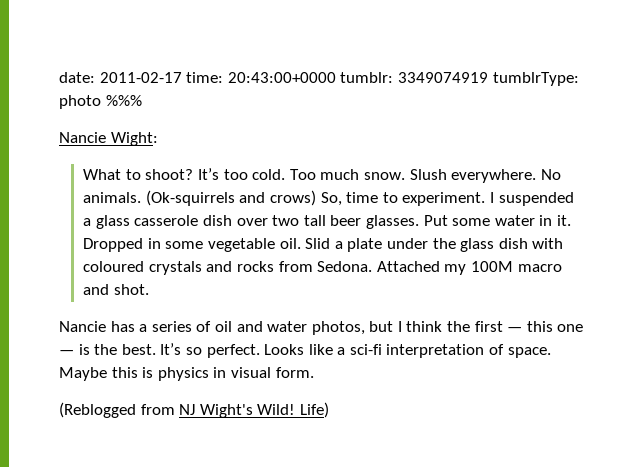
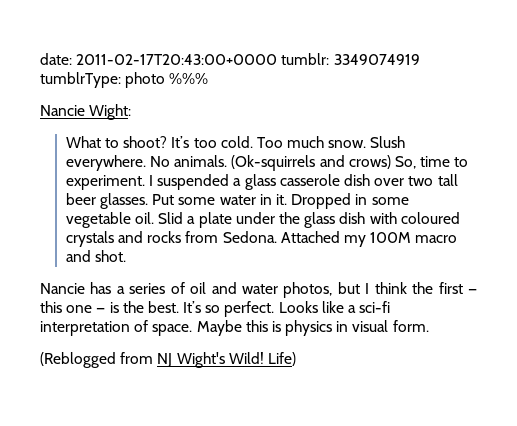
[99,72,336,83] 2011-02-17 time: 20:43:00+0000 -> [76,54,278,65] 2011-02-17T20:43:00+0000

